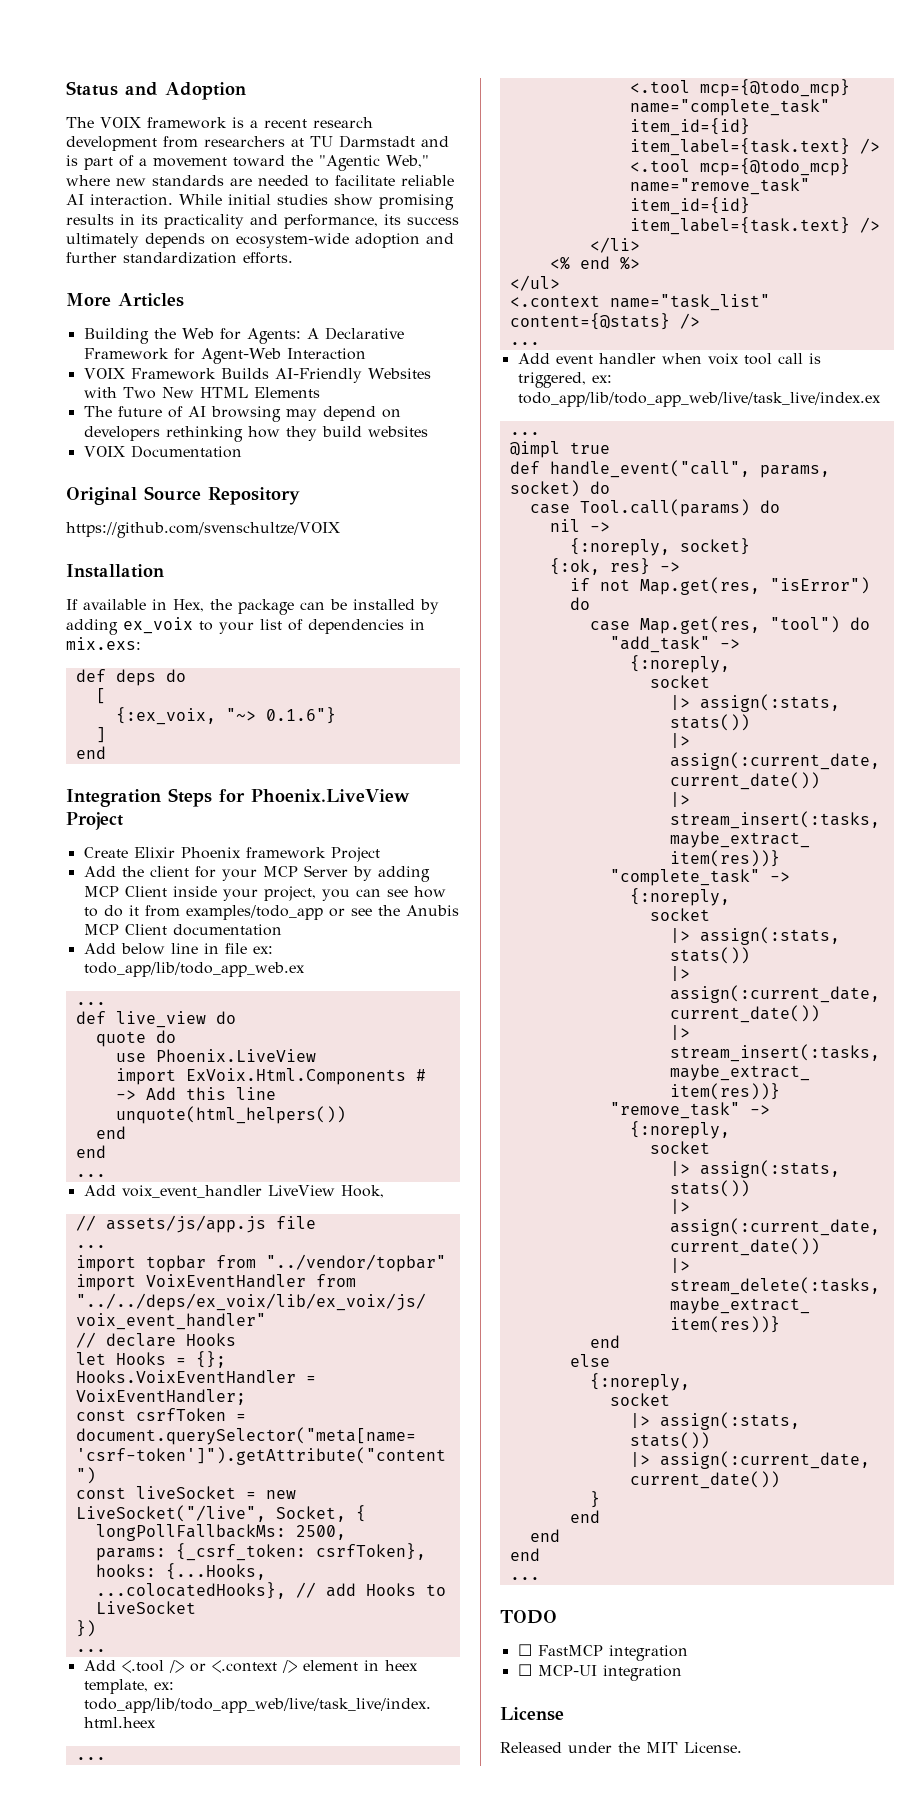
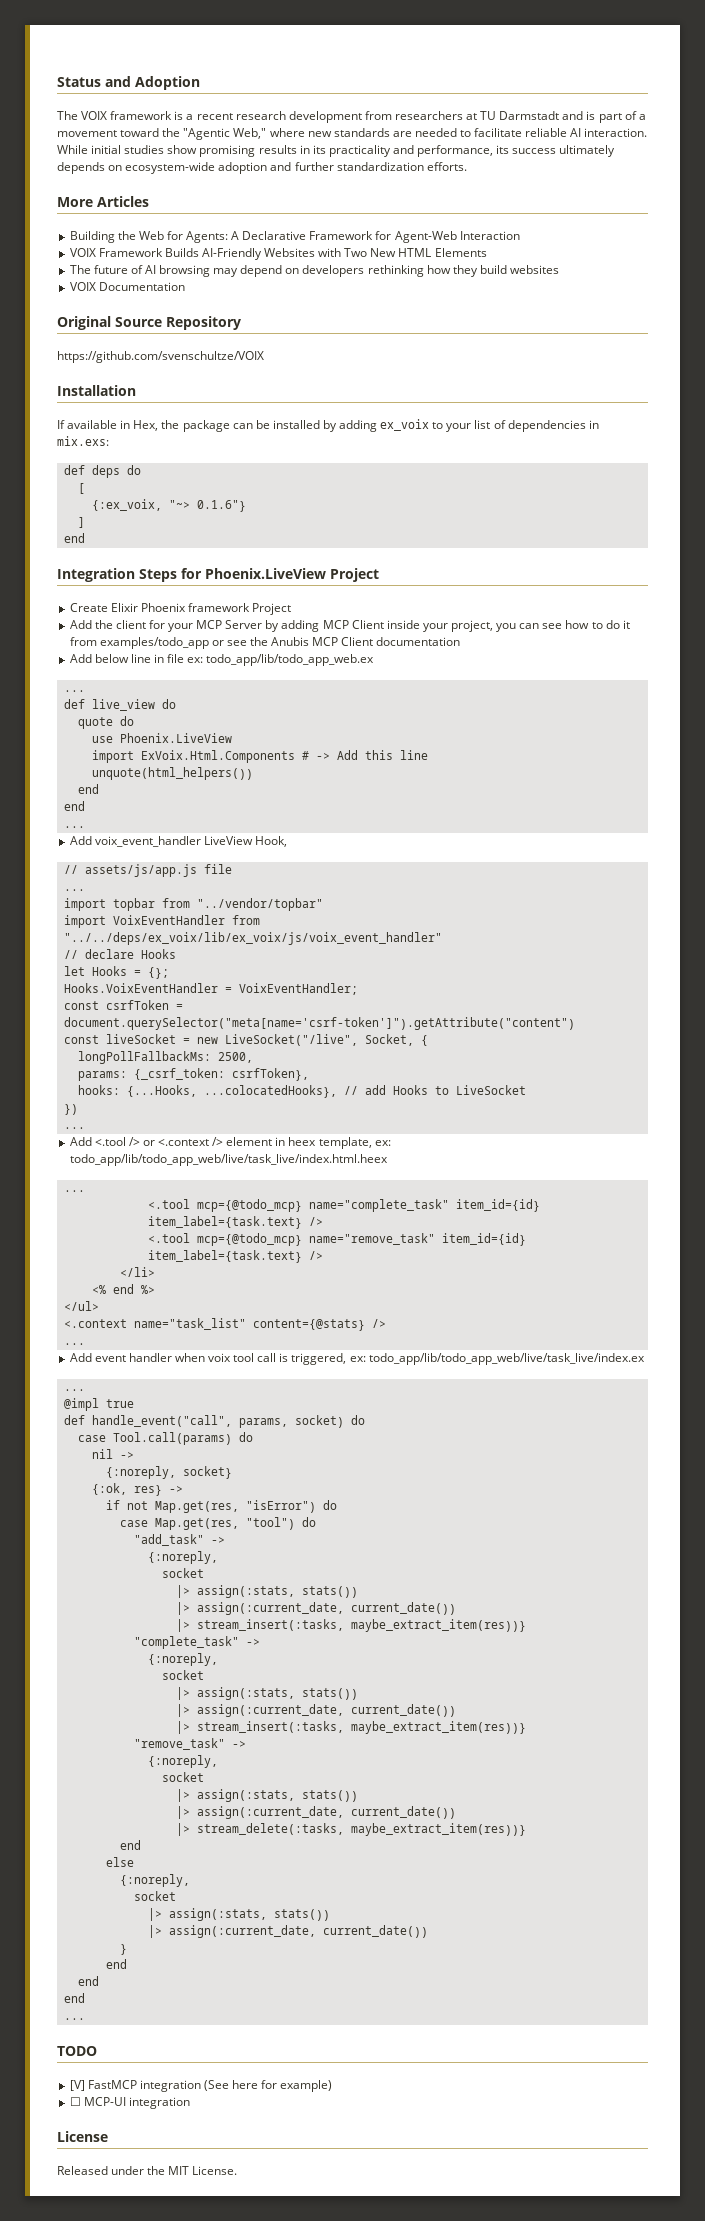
[517,1644,532,1656] ☐ -> [69,2080,85,2091] [V]
(688, 1653) none -> [203,2080,333,2092] (See here for example)

